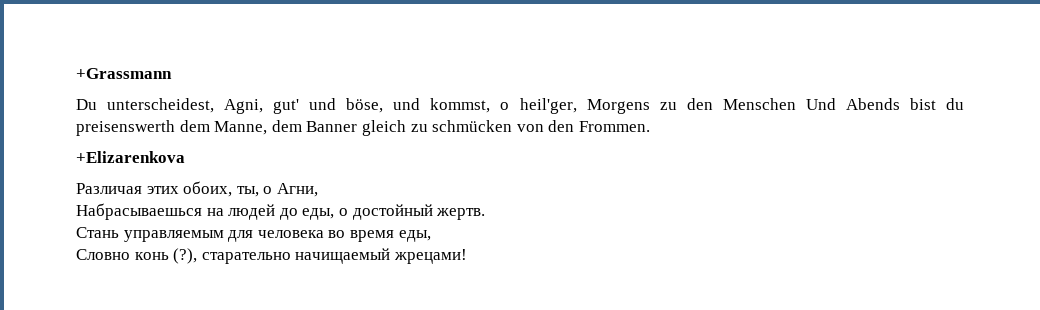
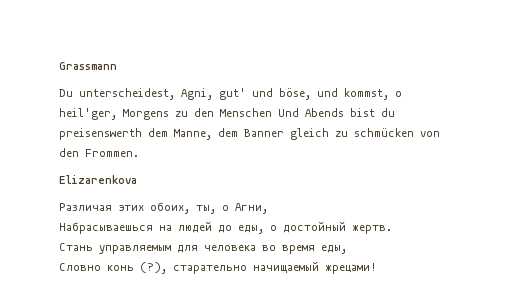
[76,68,172,79] +Grassmann -> [59,62,117,70] Grassmann
[76,151,185,163] +Elizarenkova -> [59,175,137,184] Elizarenkova

